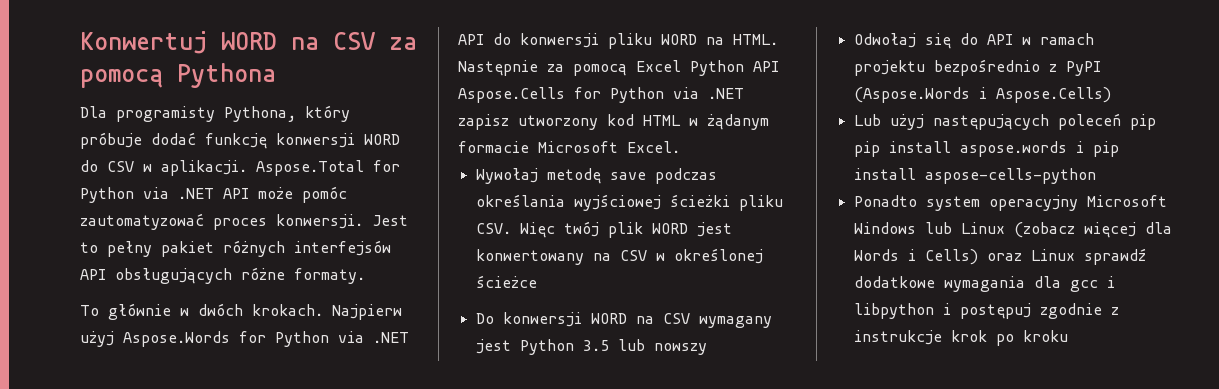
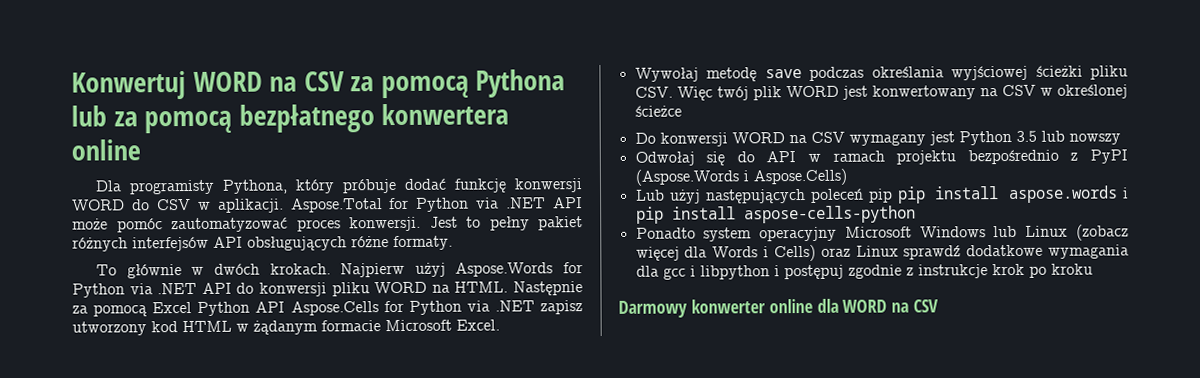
(276, 75) none -> [71,103,510,134] [71,139,141,161] lub za pomocą bezpłatnego konwertera online
(1068, 336) none -> [618,298,940,318] // Darmowy konwerter online dla WORD na CSV

